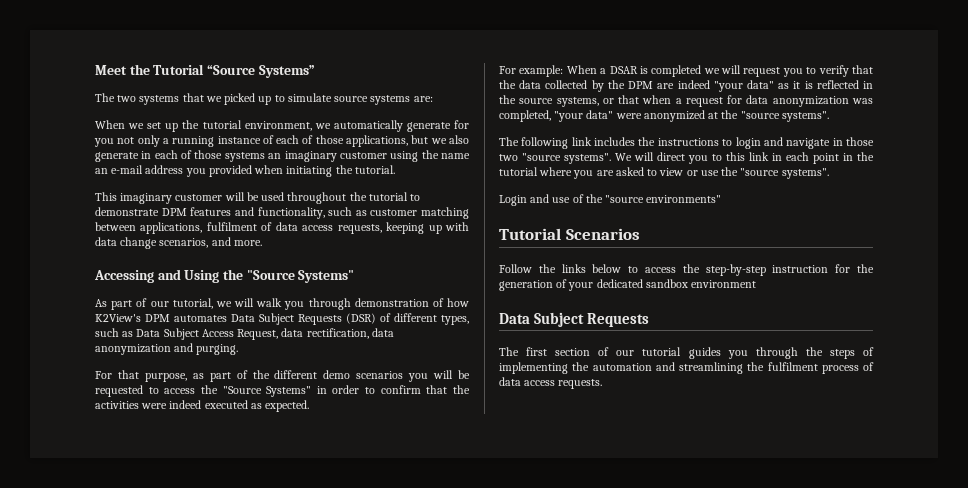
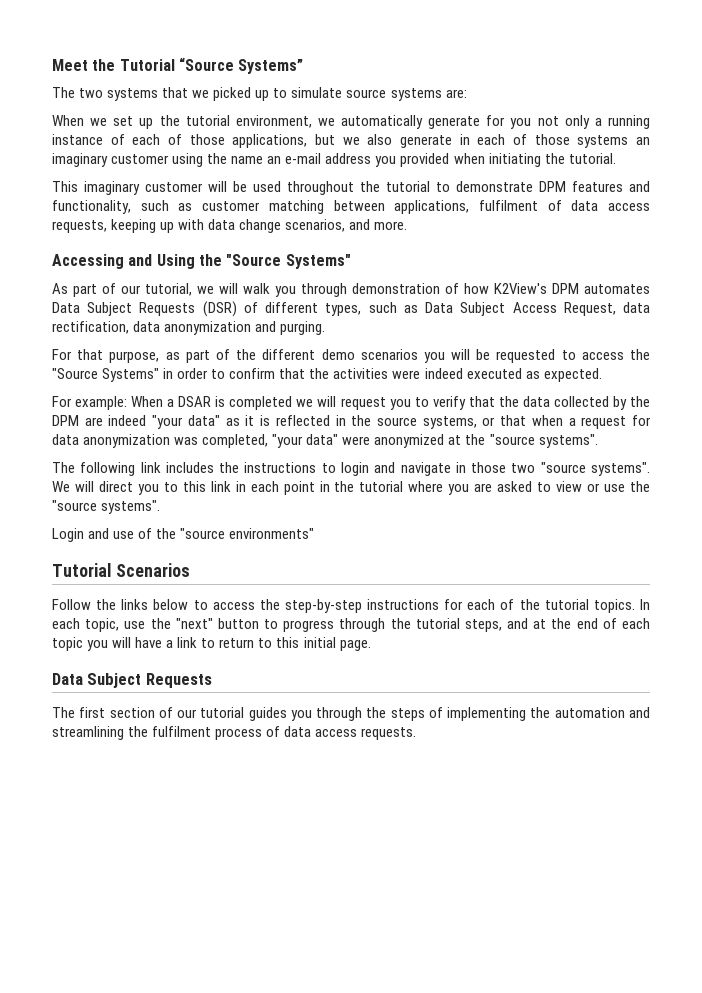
[772,264,874,273] [499,279,757,291] instruction for the generation of your dedicated sandbox environment -> [367,599,650,613] [52,618,650,632] [52,637,371,651] instructions for each of the tutorial topics. In each topic, use the "next" button to progress through the tutorial steps, and at the end of each topic you will have a link to return to this initial page.

